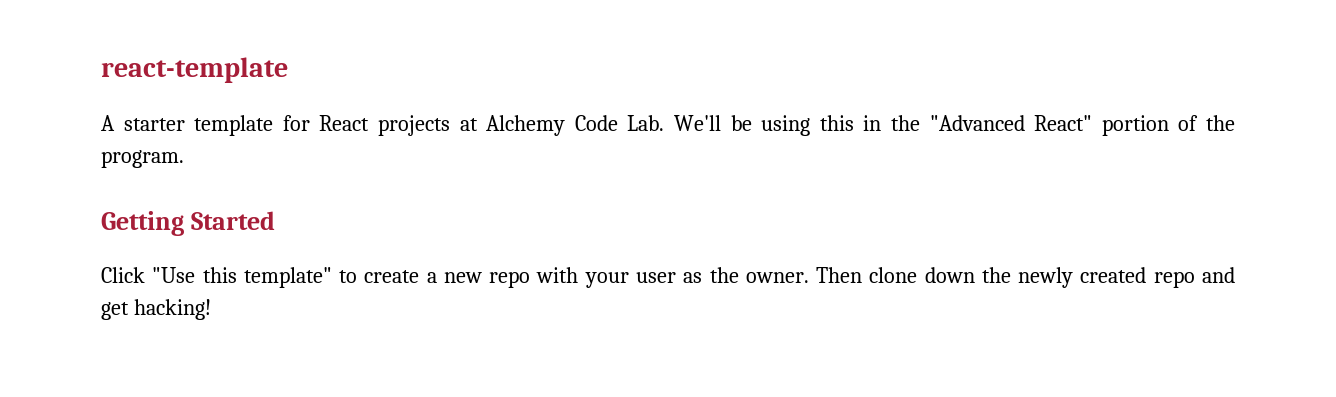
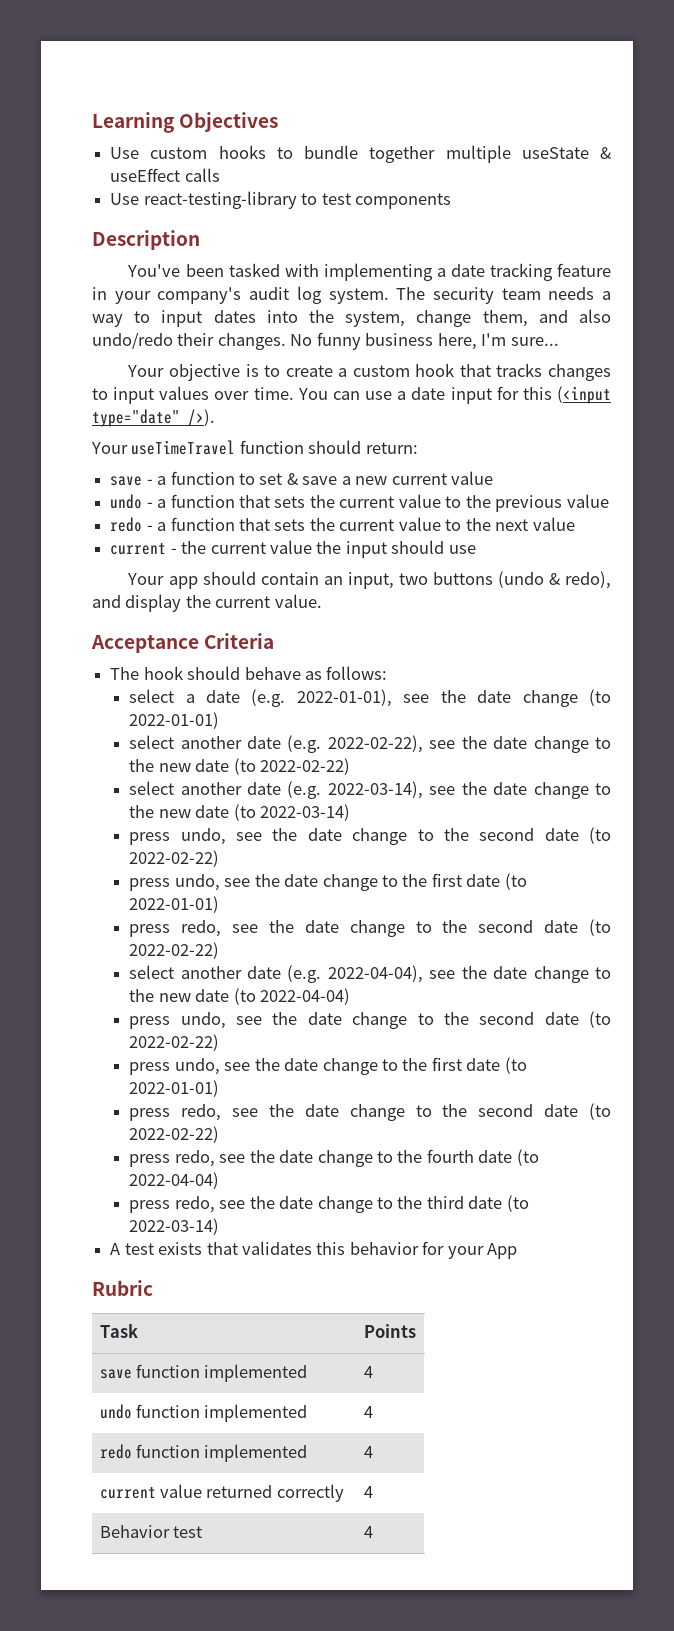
[101,57,288,83] [101,115,1235,136] [101,150,184,168] [101,211,275,236] [101,267,1235,288] [101,299,211,320] react-template // A starter template for React projects at Alchemy Code Lab. We'll be using this in the "Advanced React" portion of the program. // Getting Started // Click "Use this template" to create a new repo with your user as the owner. Then clone down the newly created repo and get hacking! -> [92,112,279,133] [110,145,611,163] [110,168,220,182] [110,191,451,209] [92,230,200,250] [127,263,611,281] [92,286,611,304] [92,309,611,327] [92,332,559,350] [127,363,611,381] [92,386,611,404] [92,409,215,427] [91,440,418,455] [110,471,494,486] [110,494,609,512] [110,517,575,532] [110,540,476,558] [127,571,611,589] [92,594,322,612] [91,633,275,653] [110,666,388,680] [129,689,611,707] [129,712,220,729] [129,735,611,753] [129,758,351,775] [129,781,611,799] [129,804,351,821] [129,827,611,845] [129,850,220,867] [129,873,527,891] [129,896,220,913] [129,919,611,937] [129,942,220,959] [129,965,611,983] [129,988,351,1005] [129,1011,611,1029] [129,1034,220,1051] [129,1057,527,1075] [129,1080,220,1097] [129,1103,611,1121] [129,1126,220,1143] [129,1149,539,1167] [129,1172,220,1189] [129,1195,529,1213] [129,1218,220,1235] [110,1241,518,1259] [92,1280,153,1296] [99,1324,138,1338] [363,1324,416,1338] [99,1364,308,1382] [363,1366,373,1378] [99,1404,308,1422] [363,1406,373,1418] [99,1444,308,1462] [363,1446,373,1458] [99,1484,344,1502] [363,1486,373,1498] [99,1525,202,1538] [363,1526,373,1538] Learning Objectives // Use custom hooks to bundle together multiple useState & useEffect calls // Use react-testing-library to test components // Description // You've been tasked with implementing a date tracking feature in your company's audit log system. The security team needs a way to input dates into the system, change them, and also undo/redo their changes. No funny business here, I'm sure... // Your objective is to create a custom hook that tracks changes to input values over time. You can use a date input for this (<input type="date" />). // Your useTimeTravel function should return: // save - a function to set & save a new current value // undo - a function that sets the current value to the previous value // redo - a function that sets the current value to the next value // current - the current value the input should use // Your app should contain an input, two buttons (undo & redo), and display the current value. // Acceptance Criteria // The hook should behave as follows: // select a date (e.g. 2022-01-01), see the date change (to 2022-01-01) // select another date (e.g. 2022-02-22), see the date change to the new date (to 2022-02-22) // select another date (e.g. 2022-03-14), see the date change to the new date (to 2022-03-14) // press undo, see the date change to the second date (to 2022-02-22) // press undo, see the date change to the first date (to 2022-01-01) // press redo, see the date change to the second date (to 2022-02-22) // select another date (e.g. 2022-04-04), see the date change to the new date (to 2022-04-04) // press undo, see the date change to the second date (to 2022-02-22) // press undo, see the date change to the first date (to 2022-01-01) // press redo, see the date change to the second date (to 2022-02-22) // press redo, see the date change to the fourth date (to 2022-04-04) // press redo, see the date change to the third date (to 2022-03-14) // A test exists that validates this behavior for your App // Rubric // Task | Points // save function implemented | 4 // undo function implemented | 4 // redo function implemented | 4 // current value returned correctly | 4 // Behavior test | 4

